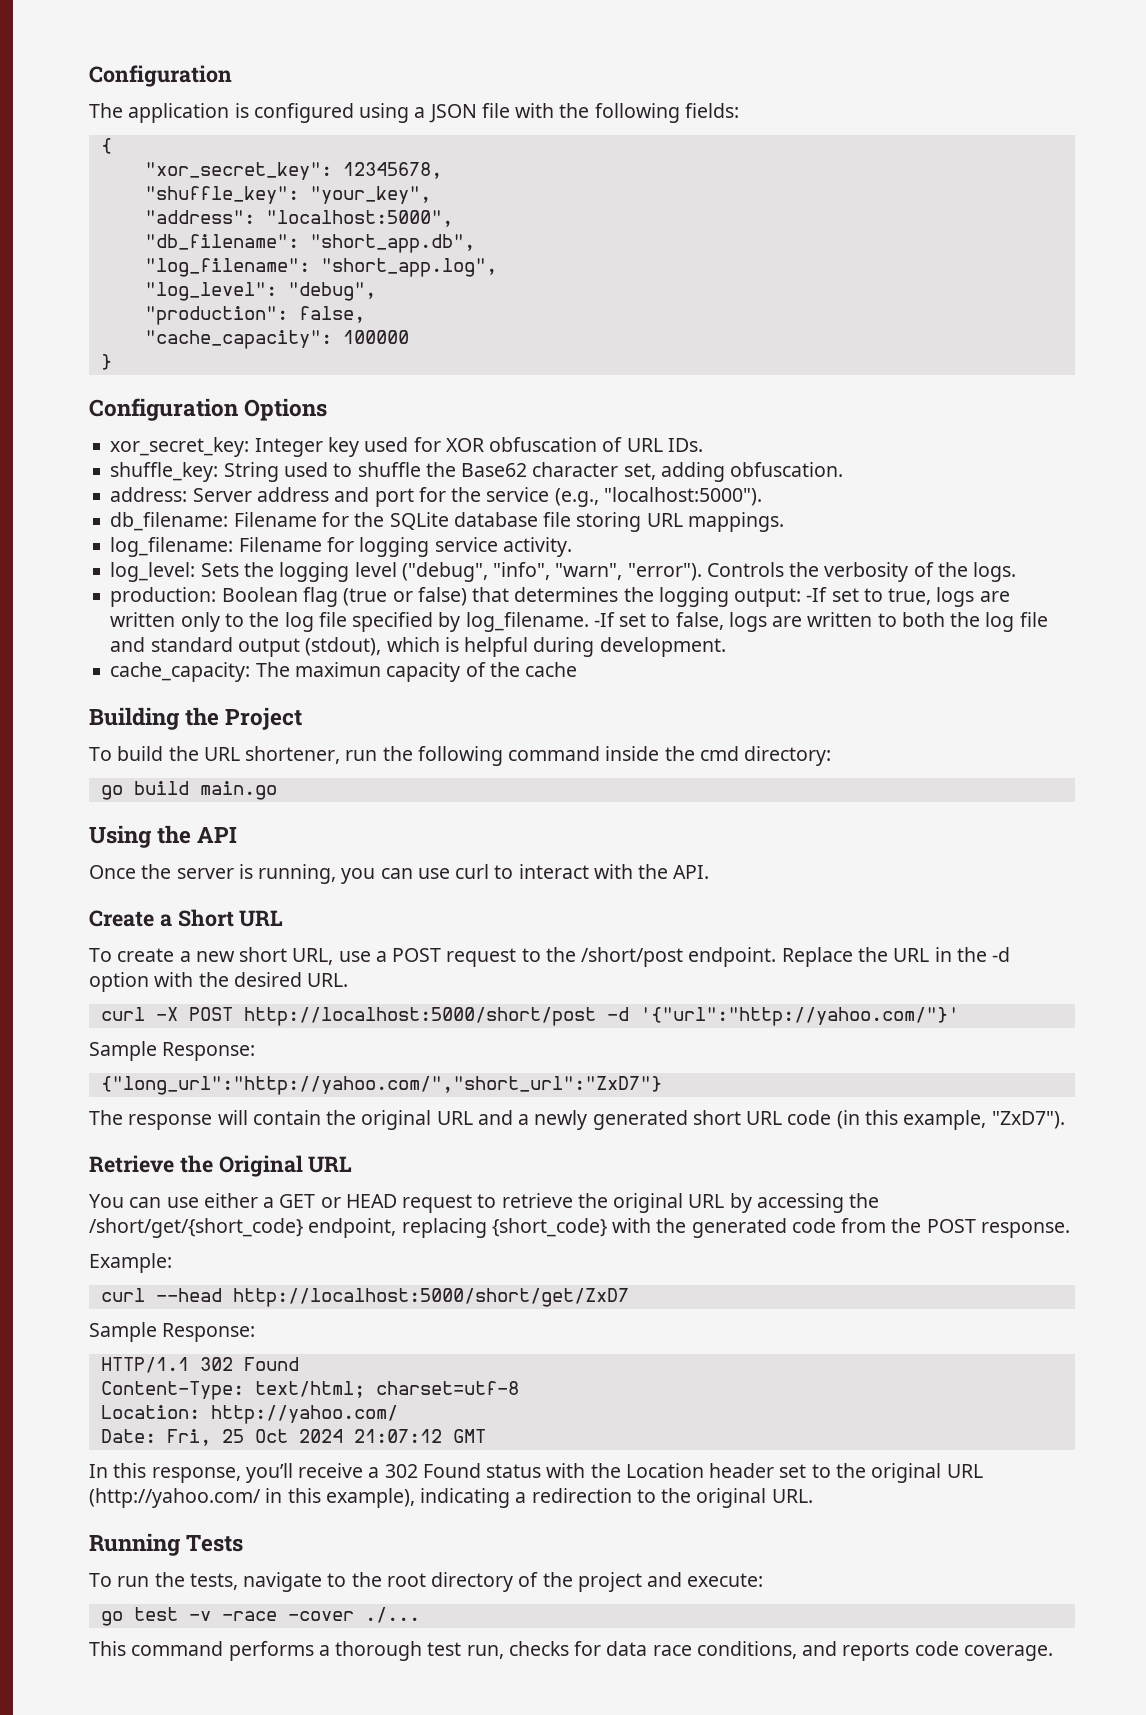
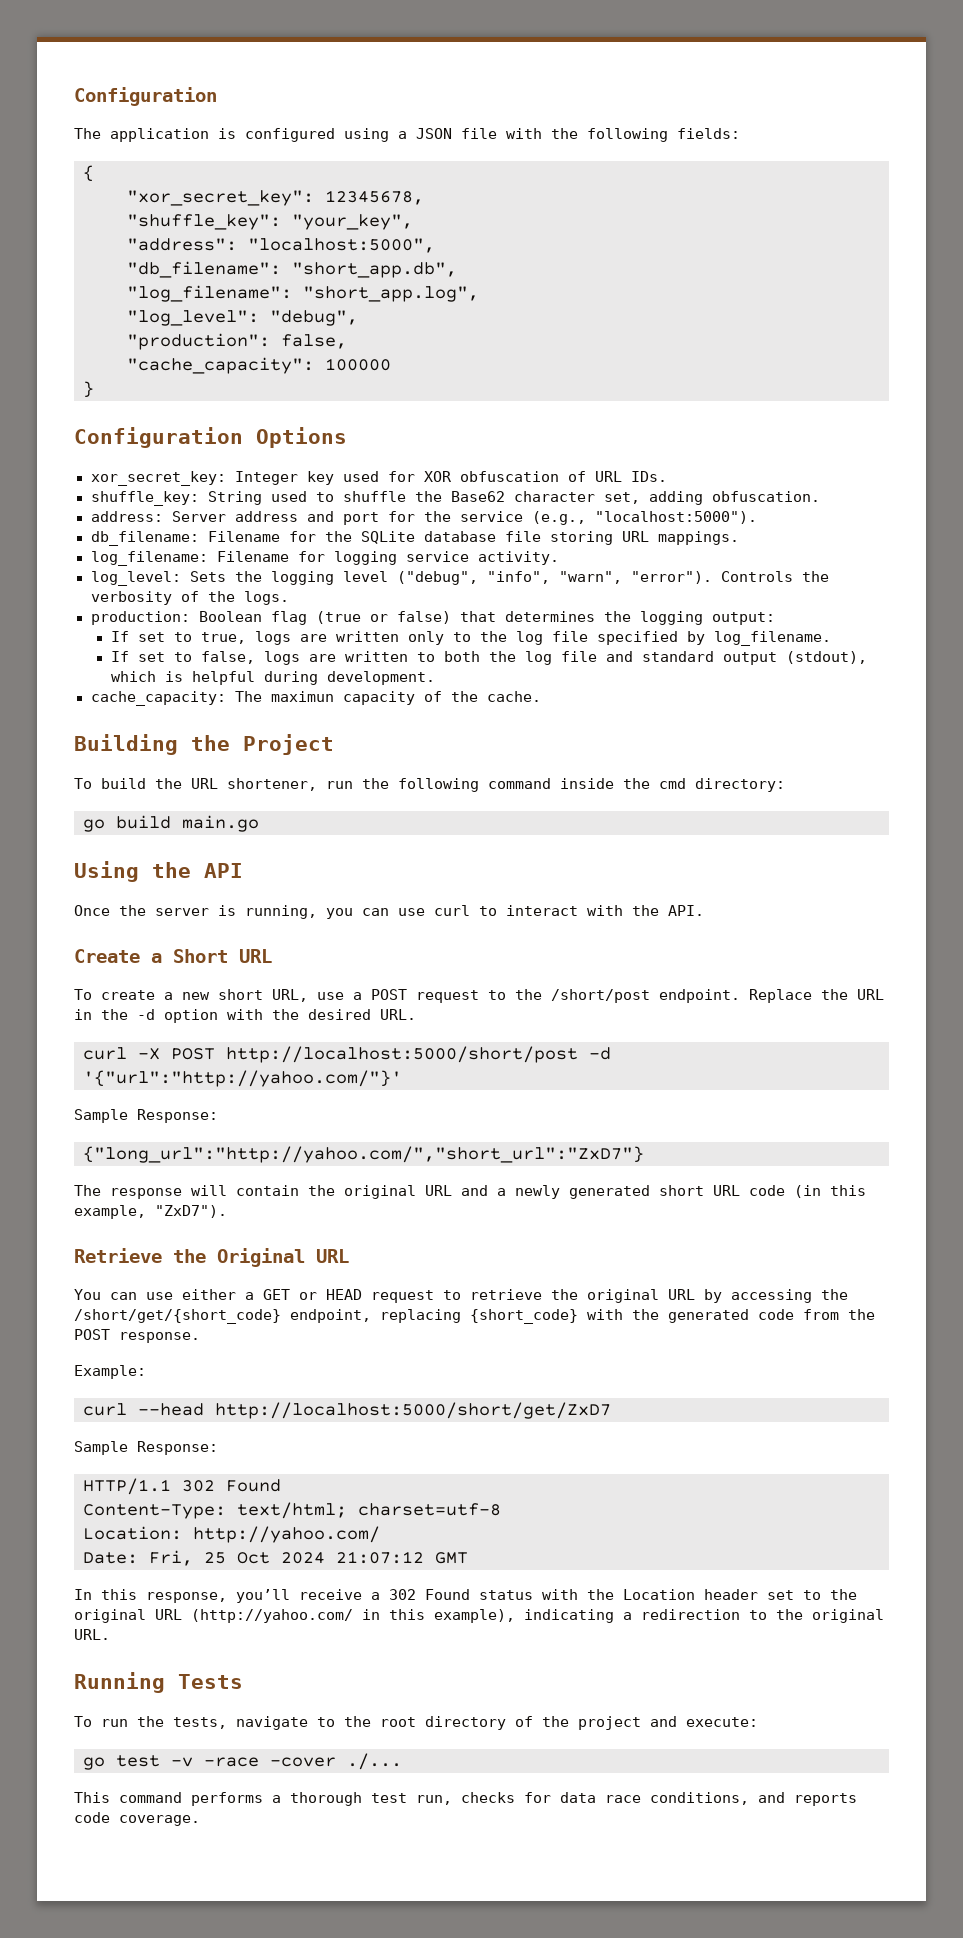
[806,587,828,602] -If -> [110,631,129,642] // If
[593,612,615,627] -If -> [110,651,129,662] // If
[525,662,578,677] cache -> [486,691,541,702] cache.

